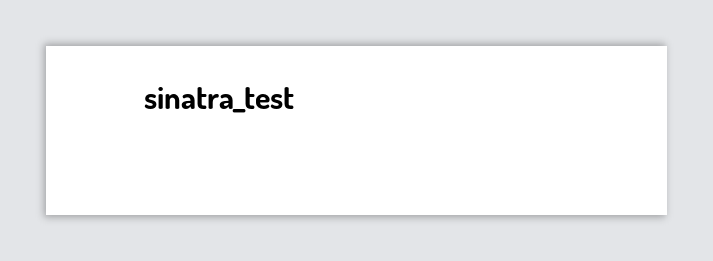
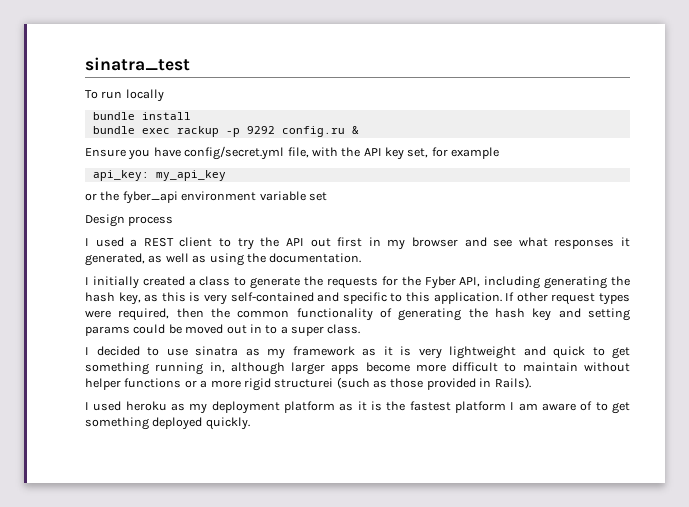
(294, 99) none -> [85,89,164,102] [92,112,191,120] [92,126,359,137] [85,146,500,160] [92,170,226,181] [85,191,327,204] [85,214,174,227] [85,237,630,250] [85,253,362,266] [85,276,631,289] [85,292,631,305] [85,308,630,321] [85,324,361,336] [85,346,630,359] [85,362,630,375] [85,377,531,391] [85,401,630,414] [85,417,250,430] // To run locally // bundle install // bundle exec rackup -p 9292 config.ru & // Ensure you have config/secret.yml file, with the API key set, for example // api_key: my_api_key // or the fyber_api environment variable set // Design process // I used a REST client to try the API out first in my browser and see what responses it generated, as well as using the documentation. // I initially created a class to generate the requests for the Fyber API, including generating the hash key, as this is very self-contained and specific to this application. If other request types were required, then the common functionality of generating the hash key and setting params could be moved out in to a super class. // I decided to use sinatra as my framework as it is very lightweight and quick to get something running in, although larger apps become more difficult to maintain without helper functions or a more rigid structurei (such as those provided in Rails). // I used heroku as my deployment platform as it is the fastest platform I am aware of to get something deployed quickly.

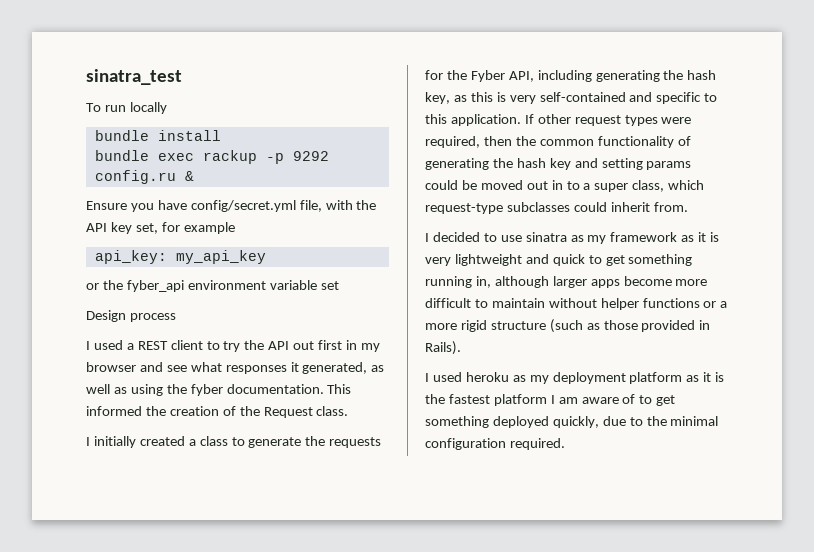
(266, 258) none -> [190,384,223,396] fyber
(362, 258) none -> [327,384,352,394] [86,406,349,418] This informed the creation of the Request class.
[327,324,361,334] class. -> [632,180,705,192] [425,202,688,214] class, which request-type subclasses could inherit from.
[274,378,334,388] structurei -> [490,321,546,330] structure
[205,417,250,430] quickly. -> [552,416,719,428] [425,438,565,450] quickly, due to the minimal configuration required.

